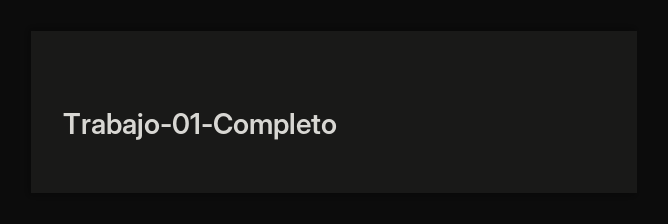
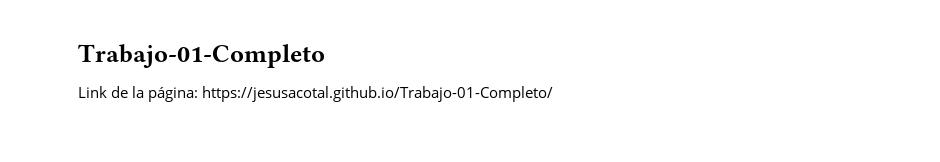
(337, 126) none -> [78,86,554,102] // Link de la página: https://jesusacotal.github.io/Trabajo-01-Completo/

